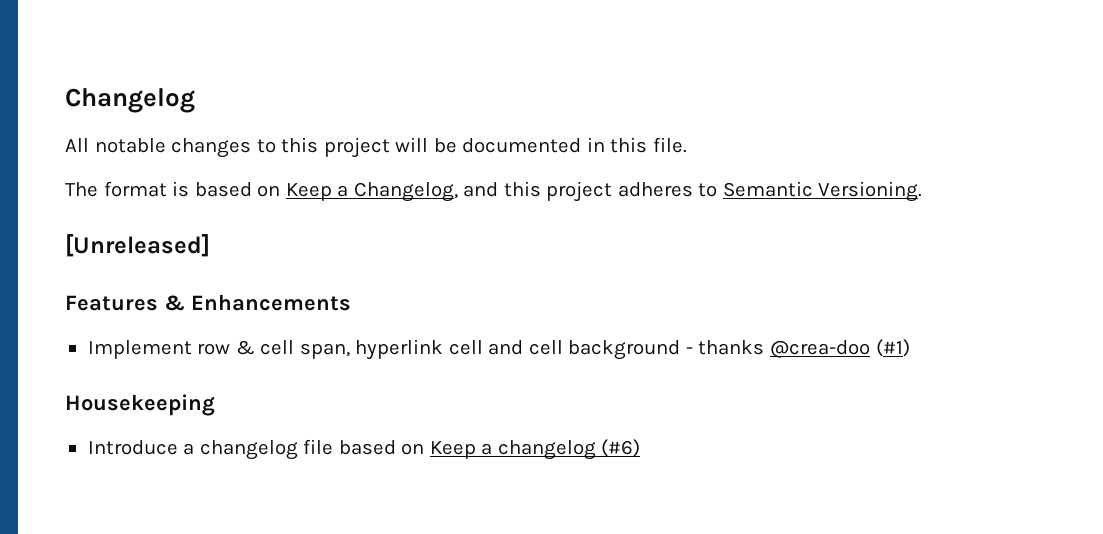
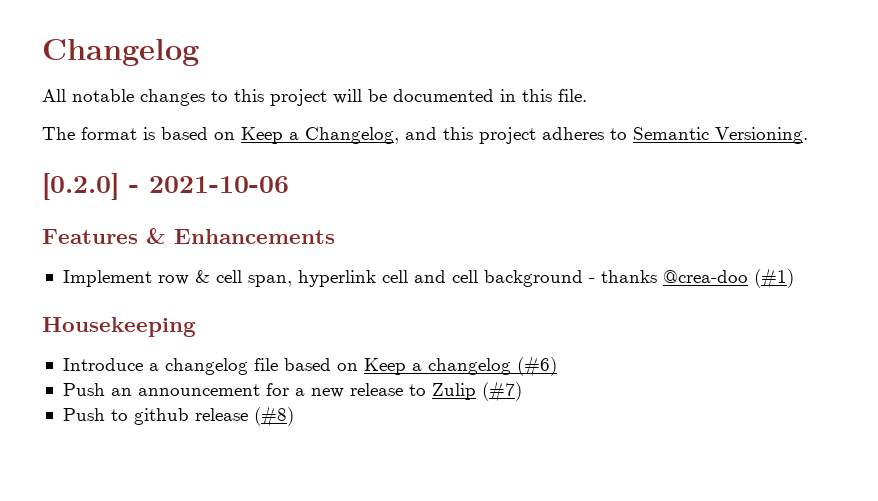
[65,234,210,257] [Unreleased] -> [42,173,289,200] [0.2.0] - 2021-10-06
(641, 448) none -> [62,381,522,402] [62,406,294,427] // Push an announcement for a new release to Zulip (#7) // Push to github release (#8)

